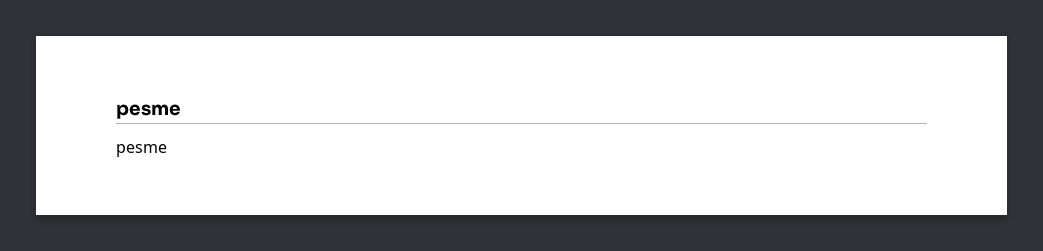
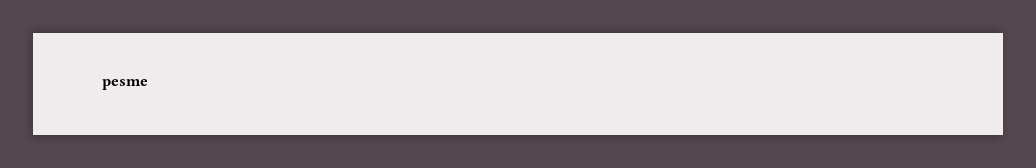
[116,104,181,119] [116,144,167,157] pesme // pesme -> [102,79,148,90] pesme

